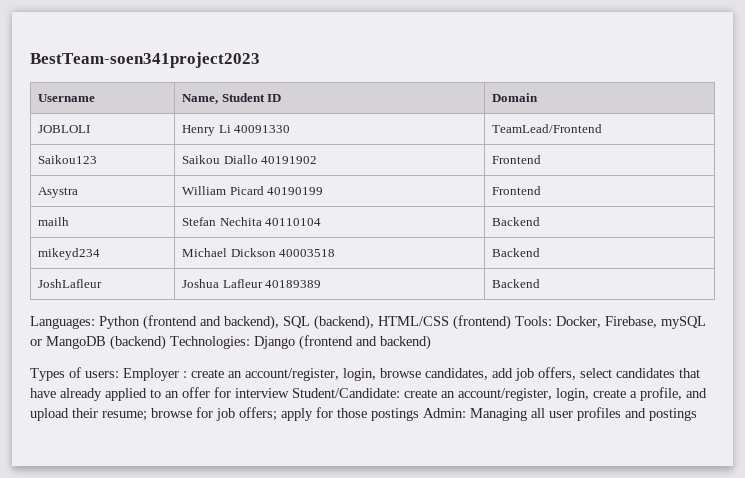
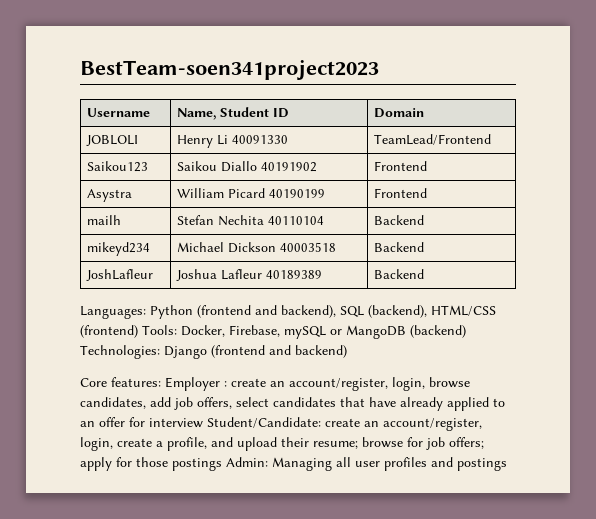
[30,367,119,381] Types of users: -> [80,377,161,387] Core features:

